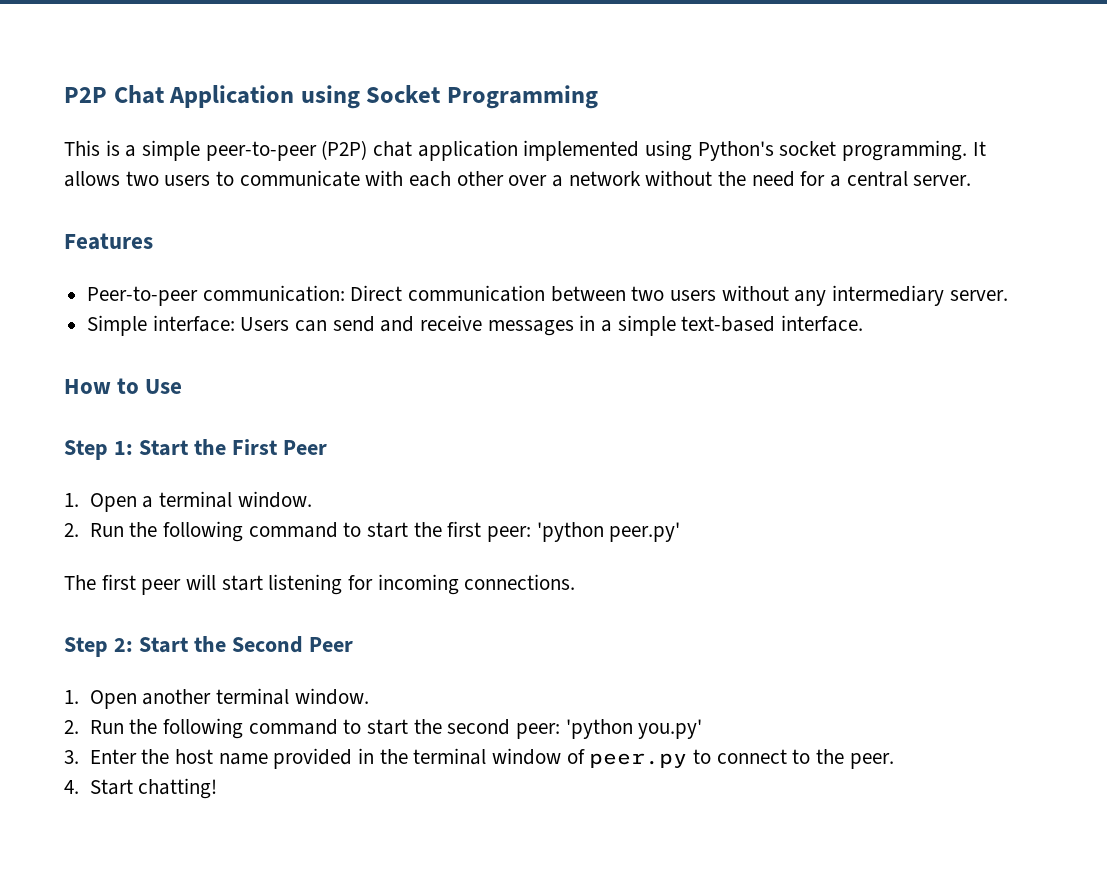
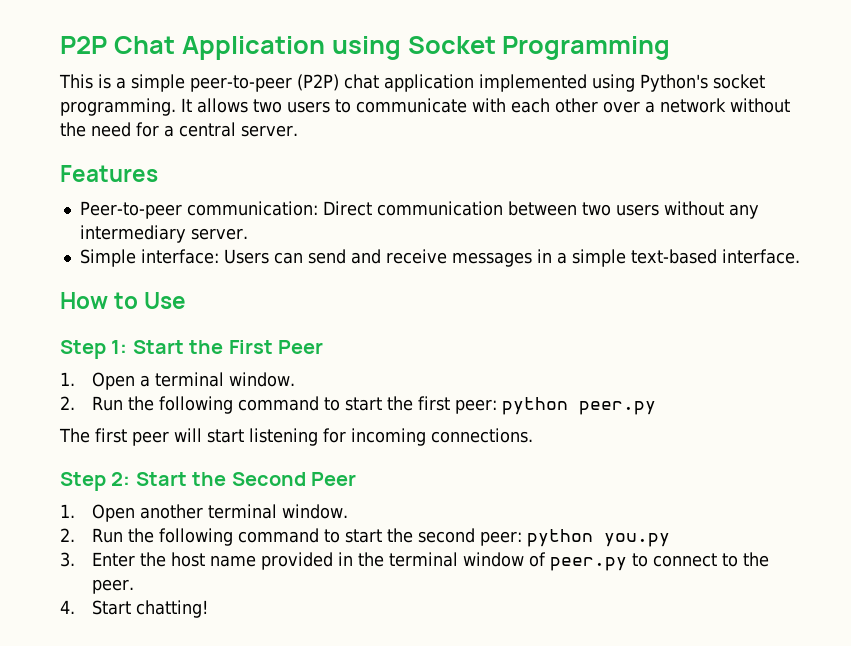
[536,522,681,542] 'python peer.py' -> [501,397,656,415] python peer.py
[565,719,703,739] 'python you.py' -> [526,529,670,547] python you.py

